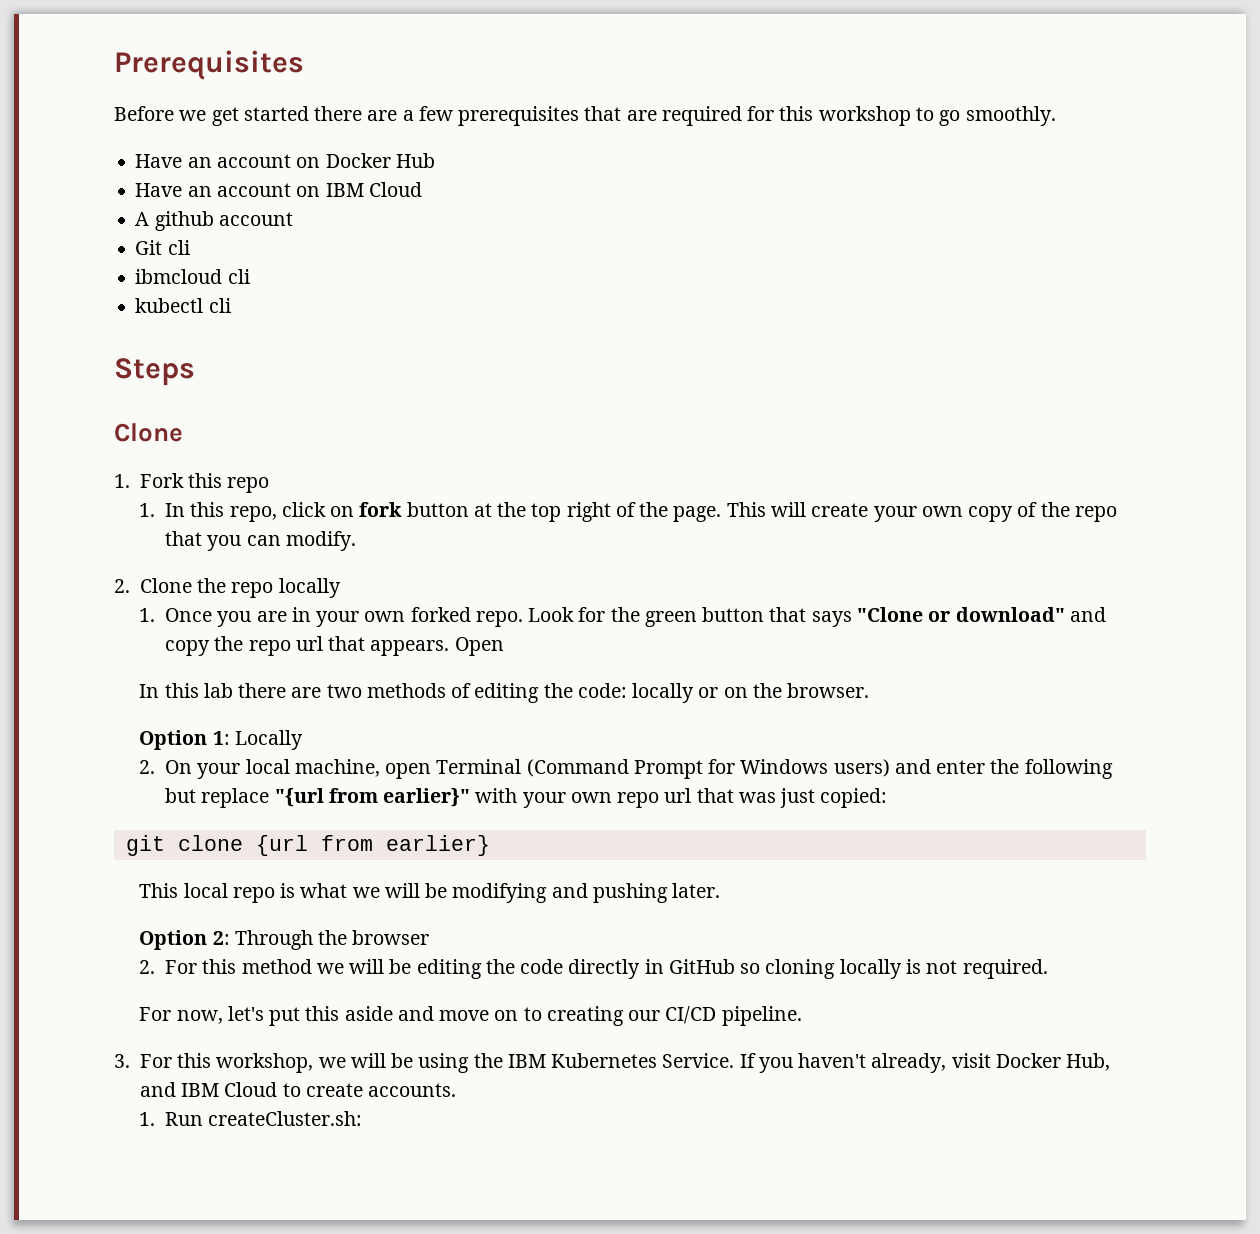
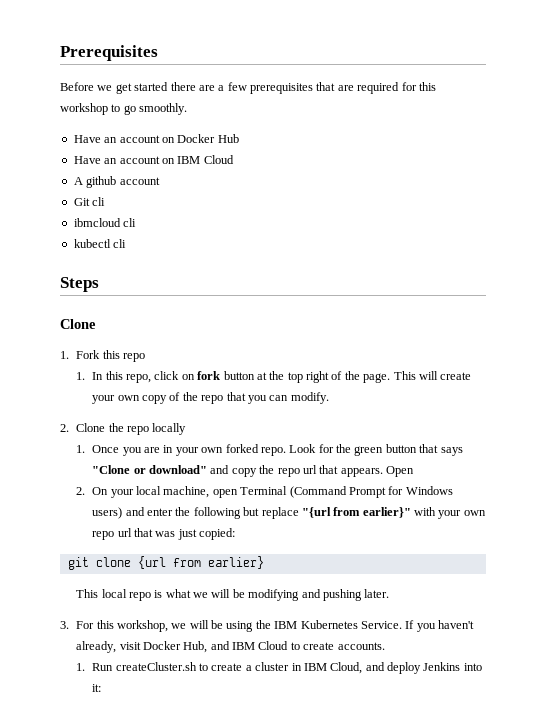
[139,683,870,703] [139,730,303,750] // In this lab there are two methods of editing the code: locally or on the browser. // Option 1: Locally -> (415, 471) none
[139,930,430,950] [139,959,1048,979] [139,1006,802,1026] // Option 2: Through the browser // 2. For this method we will be editing the code directly in GitHub so cloning locally is not required. // For now, let's put this aside and move on to creating our CI/CD pipeline. -> (390, 593) none
[208,1111,363,1126] createCluster.sh: -> [115,662,482,674] [92,684,102,692] createCluster.sh to create a cluster in IBM Cloud, and deploy Jenkins into it:

